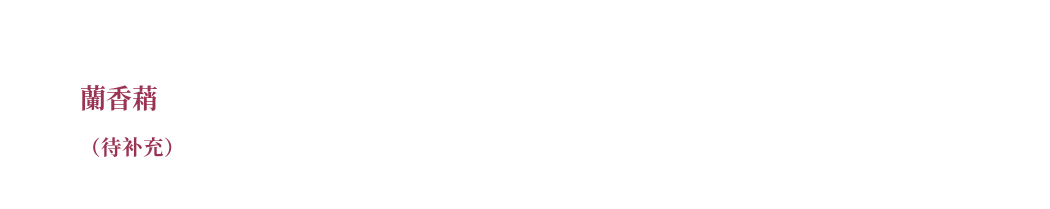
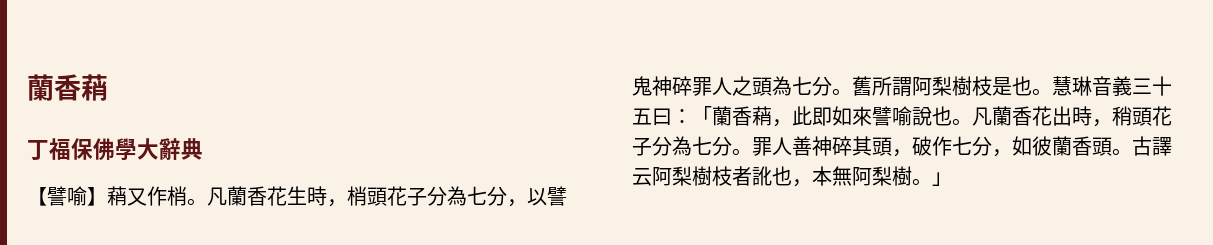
[80,137,185,157] （待补充） -> [27,138,203,161] [27,186,567,207] [632,76,1172,96] [632,106,1172,127] [632,136,1172,157] [632,166,952,187] 丁福保佛學大辭典 // 【譬喻】蕱又作梢。凡蘭香花生時，梢頭花子分為七分，以譬鬼神碎罪人之頭為七分。舊所謂阿梨樹枝是也。慧琳音義三十五曰：「蘭香蕱，此即如來譬喻說也。凡蘭香花出時，稍頭花子分為七分。罪人善神碎其頭，破作七分，如彼蘭香頭。古譯云阿梨樹枝者訛也，本無阿梨樹。」

